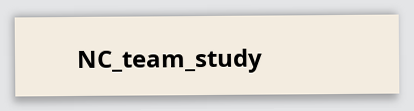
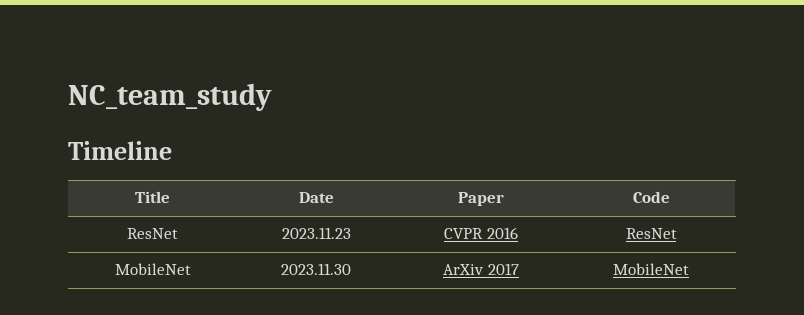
(263, 61) none -> [68,141,172,160] [135,191,170,203] [298,192,334,203] [458,192,504,206] [632,191,670,203] [127,228,178,239] [281,227,351,239] [444,227,518,239] [625,228,677,239] [114,263,191,275] [281,263,351,275] [443,263,519,275] [613,263,689,275] // Timeline // Title | Date | Paper | Code // ResNet | 2023.11.23 | CVPR 2016 | ResNet // MobileNet | 2023.11.30 | ArXiv 2017 | MobileNet

